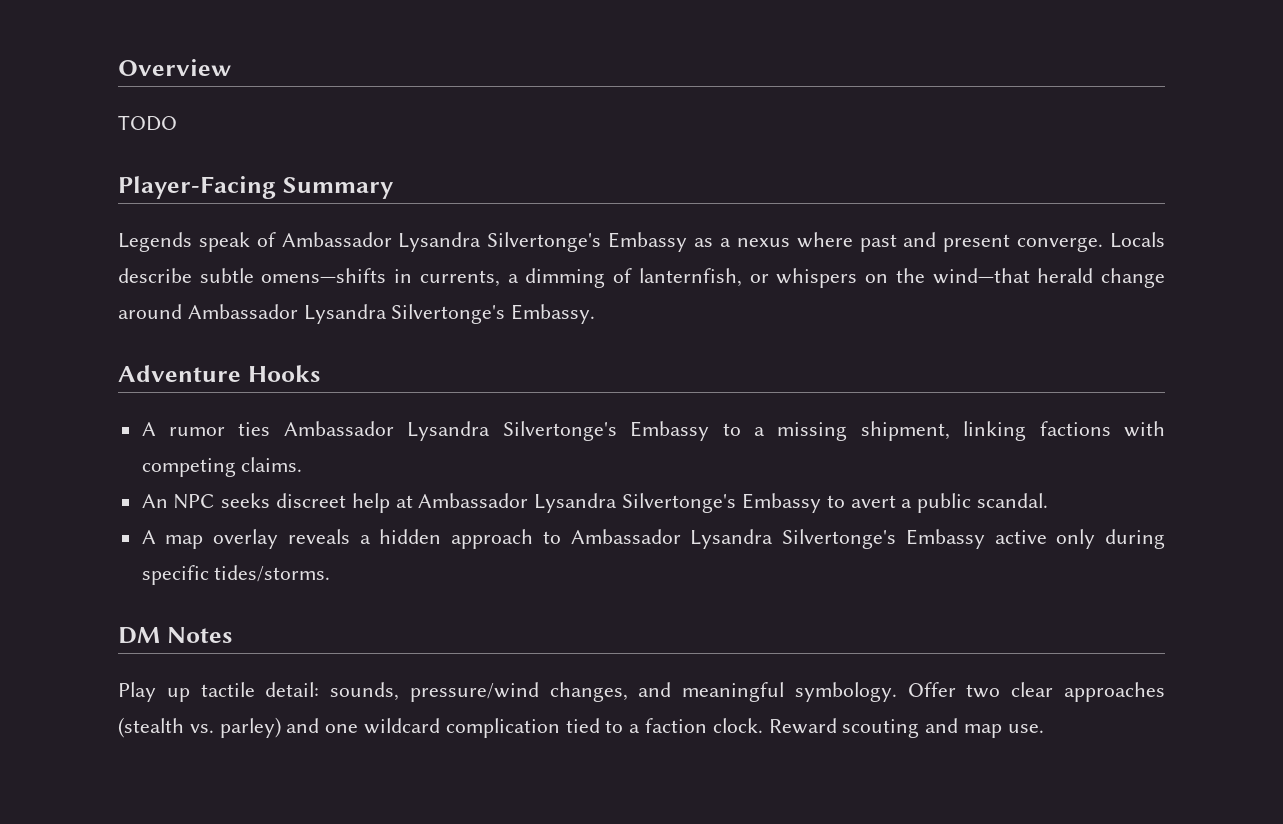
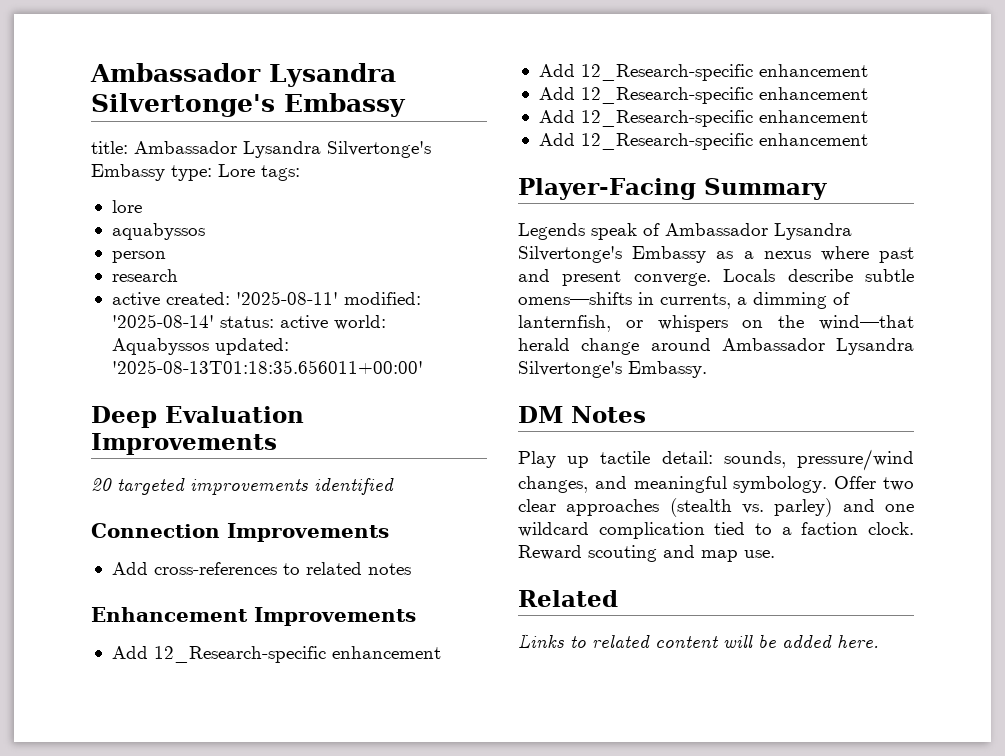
[118,59,231,76] [118,115,177,131] Overview // TODO -> [90,63,396,87] [91,93,406,117] [91,141,431,158] [91,164,300,181] [111,200,142,213] [111,223,205,240] [111,251,166,263] [111,269,178,282] [111,291,421,307] [111,314,386,330] [111,338,289,355] [111,360,423,374] [91,406,304,428] [91,433,277,455] [91,478,394,495] [91,523,389,542] [111,562,411,575] [91,607,416,626] [111,646,441,663] [538,64,868,81] [538,87,868,104] [538,110,868,127] [538,133,868,150] Ambassador Lysandra Silvertonge's Embassy // title: Ambassador Lysandra Silvertonge's Embassy type: Lore tags: // lore // aquabyssos // person // research // active created: '2025-08-11' modified: '2025-08-14' status: active world: Aquabyssos updated: '2025-08-13T01:18:35.656011+00:00' // Deep Evaluation Improvements // 20 targeted improvements identified // Connection Improvements // Add cross-references to related notes // Enhancement Improvements // Add 12_Research-specific enhancement // Add 12_Research-specific enhancement // Add 12_Research-specific enhancement // Add 12_Research-specific enhancement // Add 12_Research-specific enhancement
[118,365,320,382] [141,421,1166,441] [141,457,303,477] [141,493,1048,513] [141,529,1166,549] [141,565,331,585] // Adventure Hooks // A rumor ties Ambassador Lysandra Silvertonge's Embassy to a missing shipment, linking factions with competing claims. // An NPC seeks discreet help at Ambassador Lysandra Silvertonge's Embassy to avert a public scandal. // A map overlay reveals a hidden approach to Ambassador Lysandra Silvertonge's Embassy active only during specific tides/storms. -> (707, 369) none
(1044, 728) none -> [518,590,618,607] [518,634,879,649] // Related // Links to related content will be added here.

